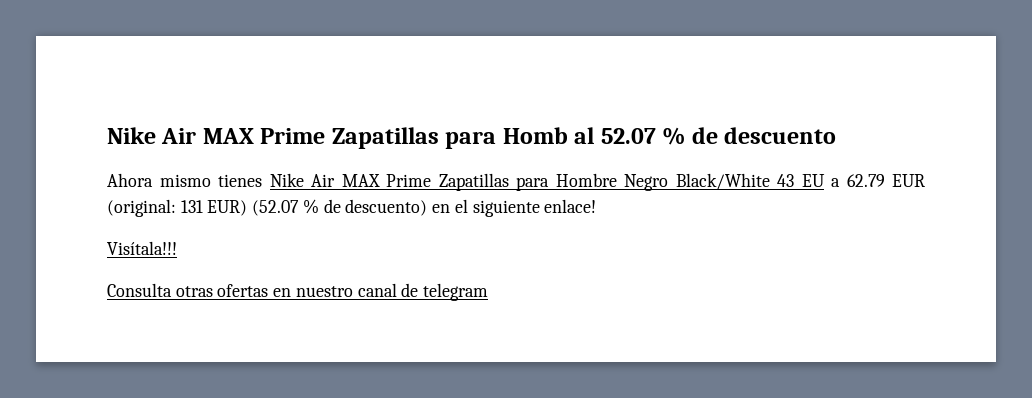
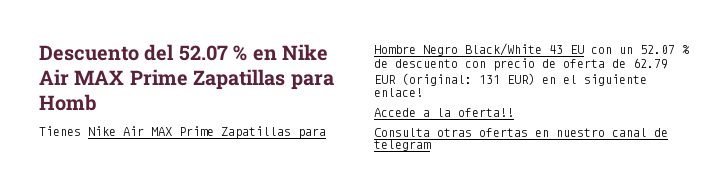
(107, 135) none -> [39,44,277,61] Descuento del 52.07 % en
[574,127,837,145] [107,173,262,187] al 52.07 % de descuento // Ahora mismo tienes -> [39,126,81,136] // Tienes
[831,178,840,187] a -> [591,45,690,54] [374,58,626,71] con un 52.07 % de descuento con precio de oferta de
[252,199,428,216] (52.07 % de descuento) -> (535, 79) none
[107,241,177,255] Visítala!!! -> [374,108,514,117] Accede a la oferta!!

